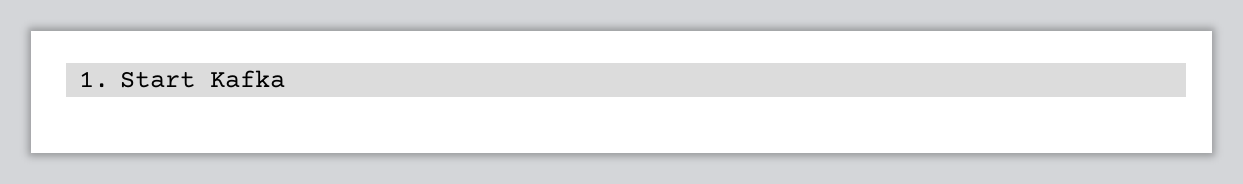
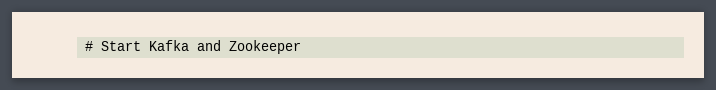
[78,71,109,88] 1. -> [84,41,93,51] #
(285, 79) none -> [196,40,301,54] and Zookeeper

